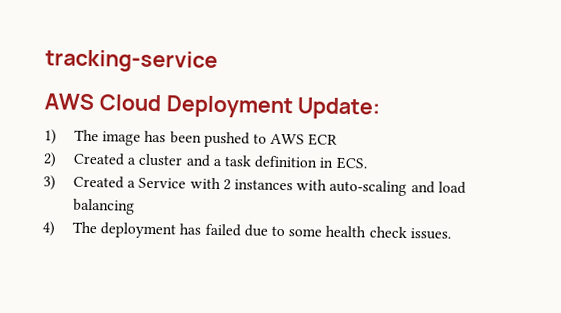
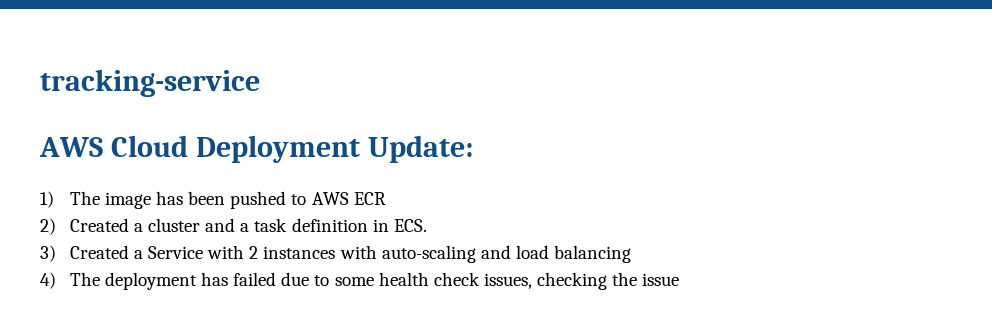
[409,228,451,240] issues. -> [483,272,680,290] issues, checking the issue

